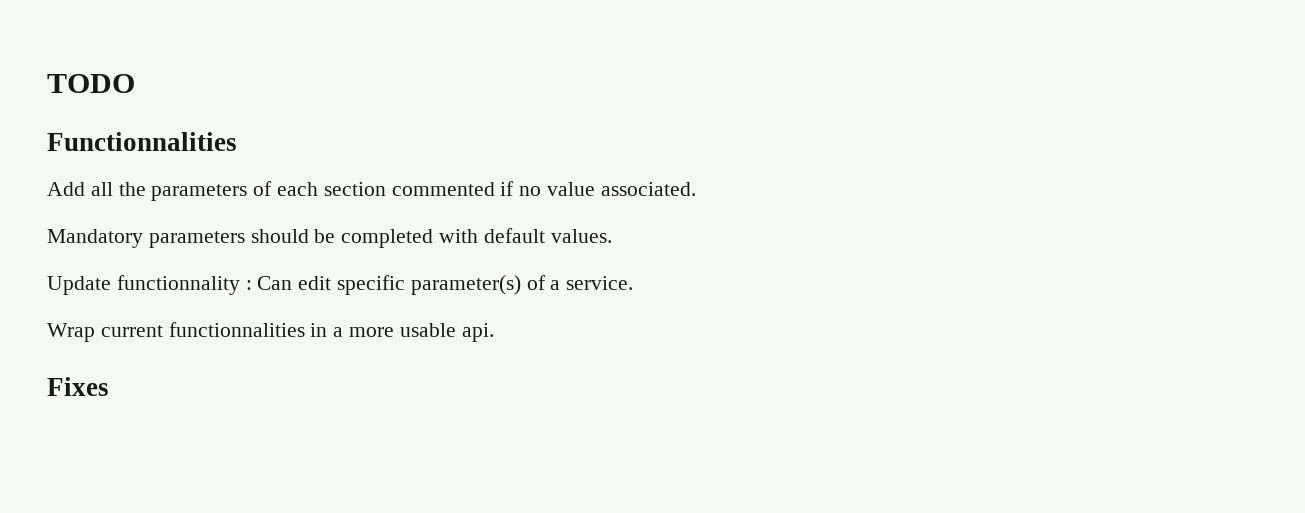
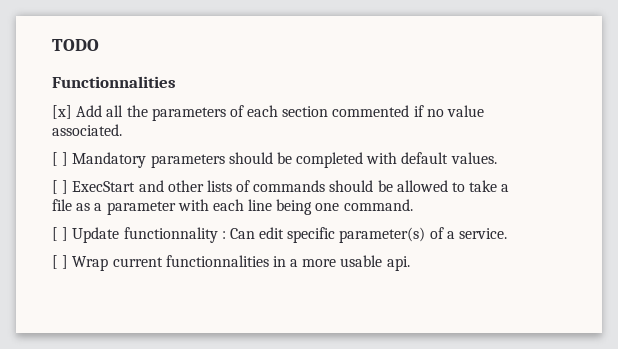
(237, 141) none -> [52,105,72,119] [x]
(696, 189) none -> [52,152,69,166] [ ]
(612, 236) none -> [52,180,510,194] [52,199,413,215] [52,227,69,241] [ ] ExecStart and other lists of commands should be allowed to take a file as a parameter with each line being one command. // [ ]
(634, 283) none -> [52,255,69,269] [ ]
[47,377,109,396] // Fixes -> (410, 263) none

